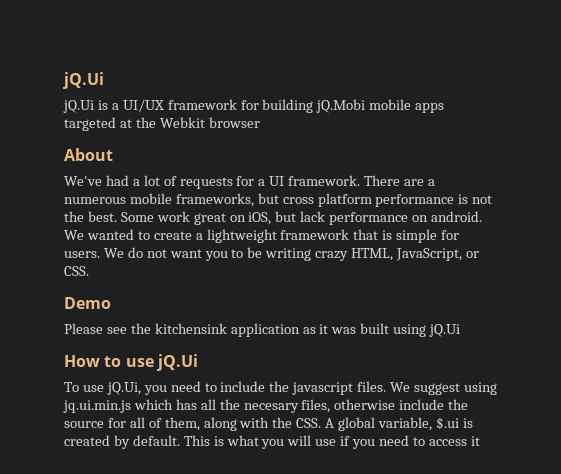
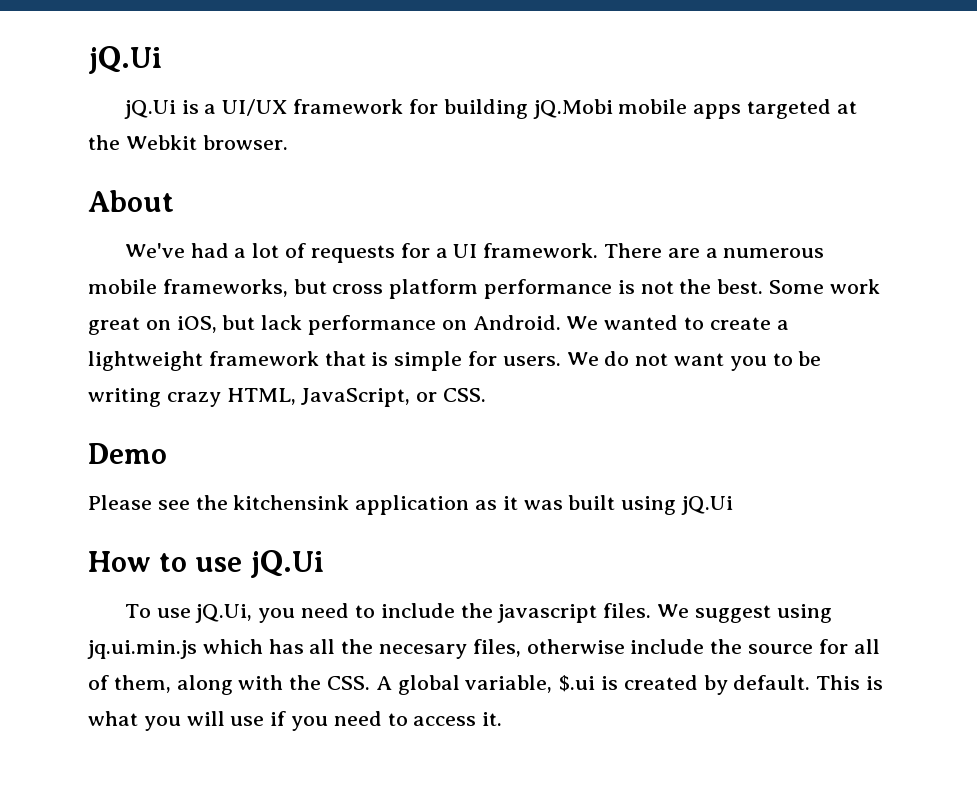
[208,117,260,128] browser -> [202,135,288,150] browser.
[431,211,483,222] android. -> [472,315,561,330] Android.
[470,436,480,446] it -> [482,712,503,726] it.

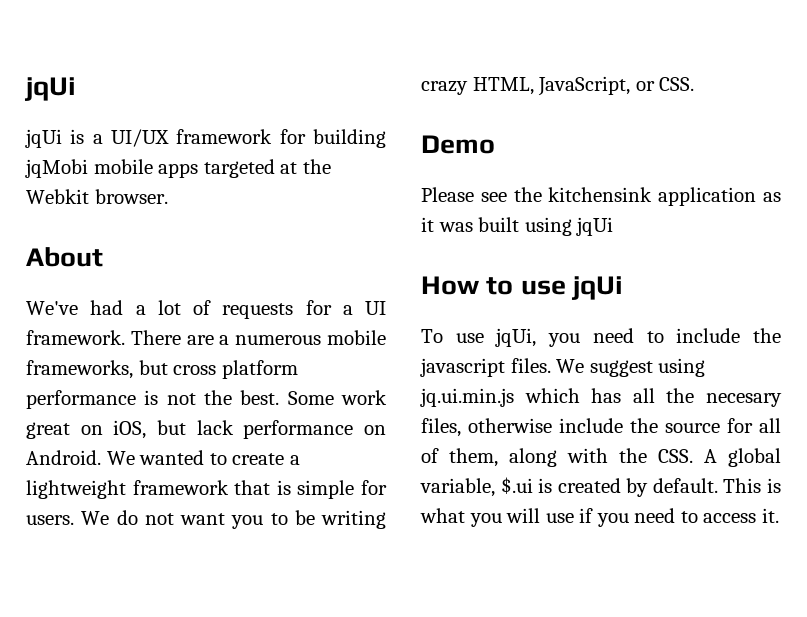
[88,46,162,74] [123,100,176,119] jQ.Ui // jQ.Ui -> [24,77,76,101] [25,129,62,148] jqUi // jqUi
[532,99,613,119] jQ.Mobi -> [25,159,88,178] jqMobi
[681,496,734,515] jQ.Ui -> [576,217,614,236] jqUi
[250,550,325,578] jQ.Ui -> [570,276,623,300] jqUi
[195,604,253,623] jQ.Ui, -> [495,328,537,347] jqUi,

